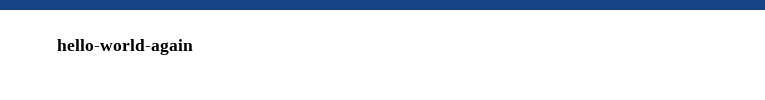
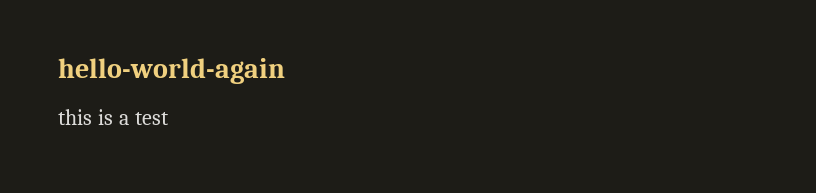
(193, 47) none -> [58,109,169,125] // this is a test

